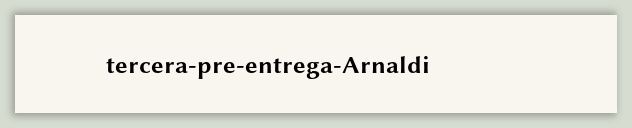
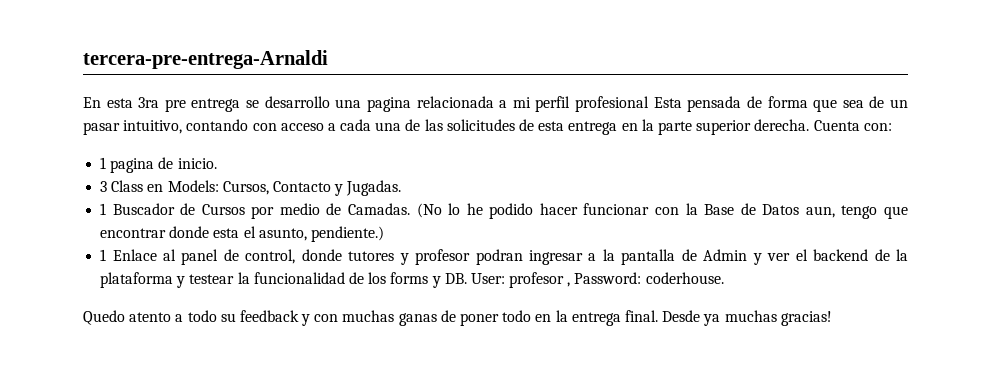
(430, 67) none -> [83,96,908,112] [83,119,892,135] [100,157,217,173] [100,180,402,196] [100,203,909,219] [100,226,384,242] [100,249,909,265] [100,272,724,288] [83,310,832,326] // En esta 3ra pre entrega se desarrollo una pagina relacionada a mi perfil profesional Esta pensada de forma que sea de un pasar intuitivo, contando con acceso a cada una de las solicitudes de esta entrega en la parte superior derecha. Cuenta con: // 1 pagina de inicio. // 3 Class en Models: Cursos, Contacto y Jugadas. // 1 Buscador de Cursos por medio de Camadas. (No lo he podido hacer funcionar con la Base de Datos aun, tengo que encontrar donde esta el asunto, pendiente.) // 1 Enlace al panel de control, donde tutores y profesor podran ingresar a la pantalla de Admin y ver el backend de la plataforma y testear la funcionalidad de los forms y DB. User: profesor , Password: coderhouse. // Quedo atento a todo su feedback y con muchas ganas de poner todo en la entrega final. Desde ya muchas gracias!

